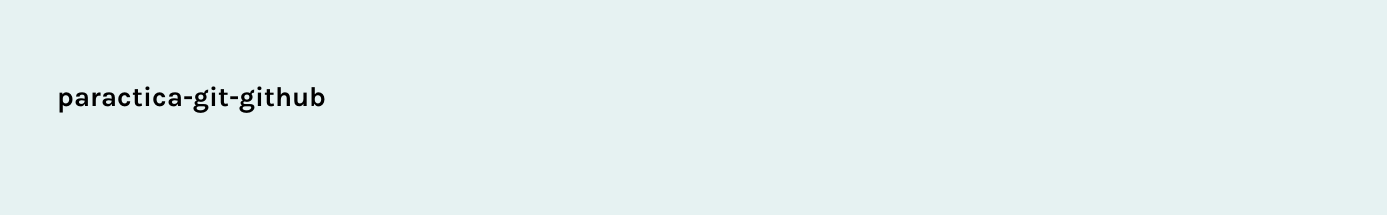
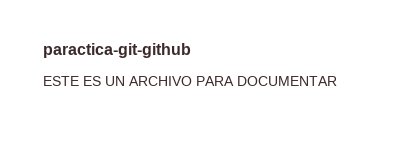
(326, 99) none -> [43,76,337,86] // ESTE ES UN ARCHIVO PARA DOCUMENTAR

